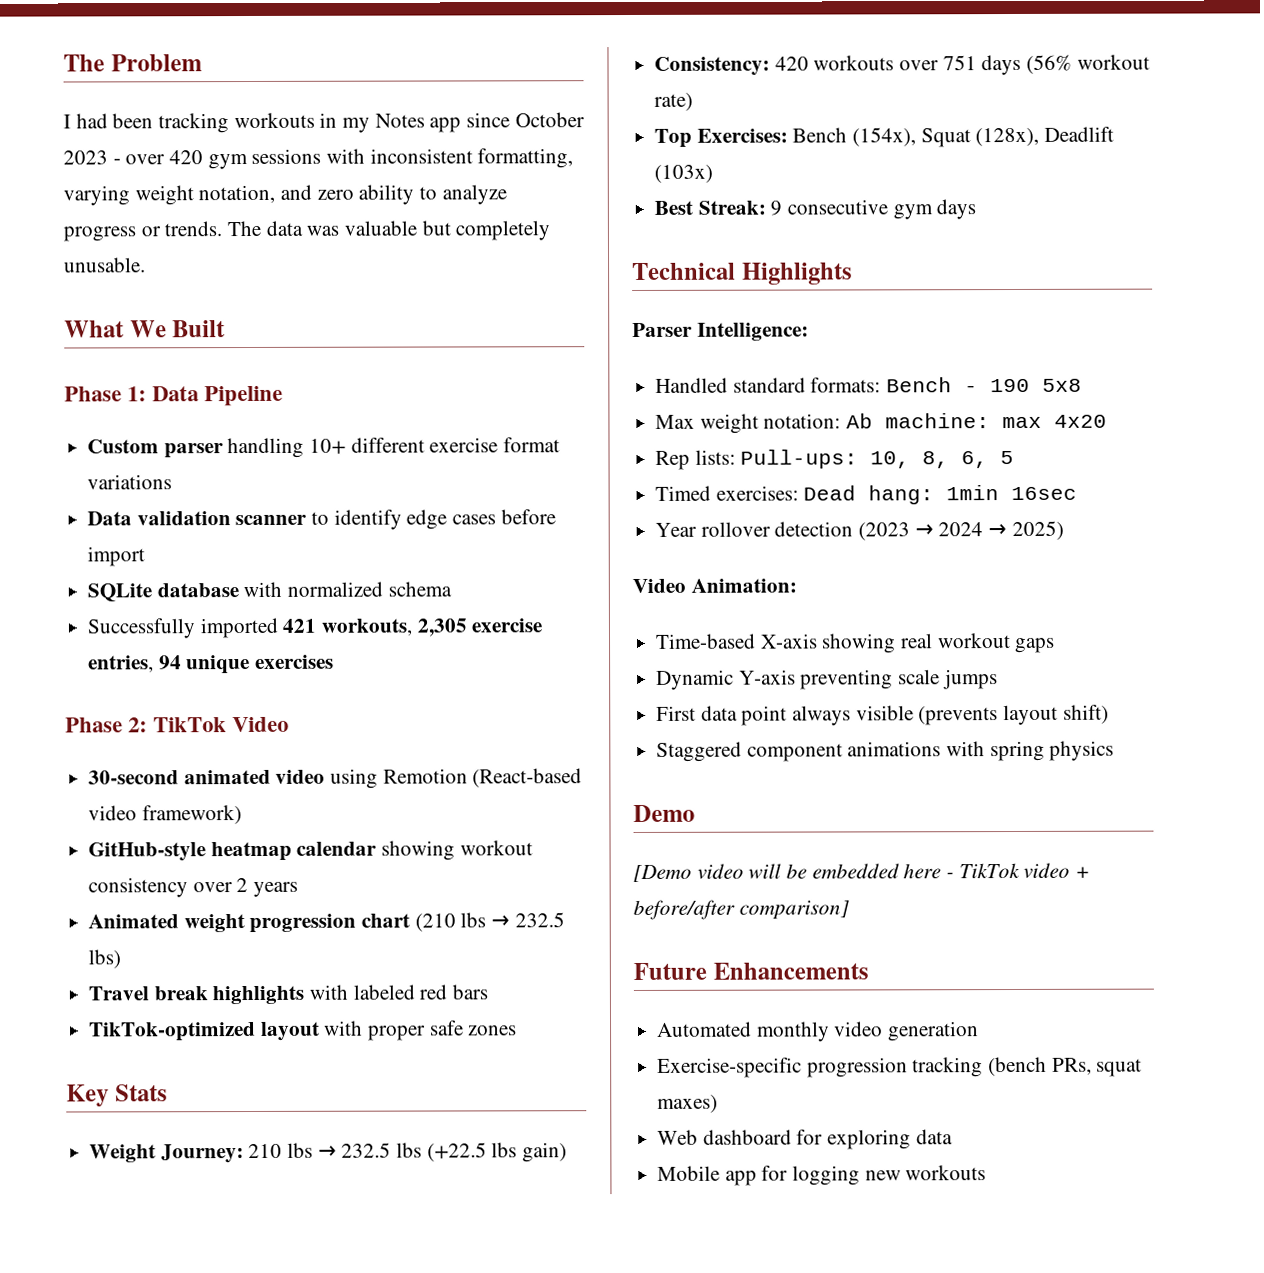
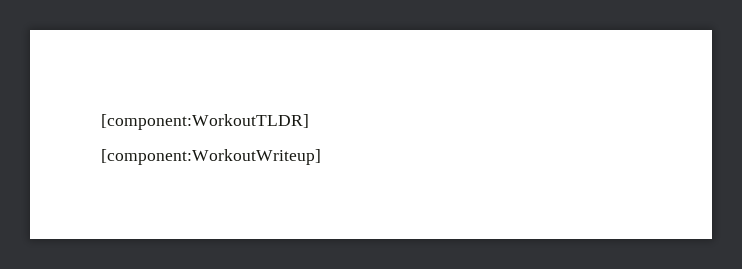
[63,54,202,72] [63,112,585,134] [63,148,574,170] [63,184,507,206] [63,220,551,242] [64,257,146,273] [64,320,227,338] [64,385,284,407] [87,437,561,459] [87,474,173,490] [87,509,556,530] [87,546,146,567] [87,581,452,602] [87,617,543,639] [88,654,335,675] [65,716,290,733] [88,768,583,789] [88,805,242,825] [88,840,533,862] [88,877,299,898] [88,912,565,934] [88,949,122,969] [88,984,489,1005] [89,1020,518,1042] [66,1084,168,1107] [89,1142,568,1164] [654,54,1150,76] [654,92,694,111] [654,126,1115,148] [654,164,714,183] [654,199,977,220] [632,262,853,285] [632,322,809,341] [655,377,1083,393] [655,413,1108,434] [655,449,1015,470] [655,485,1078,505] [655,520,1064,541] [632,578,797,593] [655,633,1056,654] [656,669,998,690] [656,704,1109,726] [656,740,1115,762] [633,804,695,822] [633,862,1091,882] [633,899,850,920] [633,962,869,980] [657,1021,980,1042] [657,1056,1143,1078] [657,1094,719,1113] [657,1129,953,1150] [657,1165,987,1186] The Problem // I had been tracking workouts in my Notes app since October 2023 - over 420 gym sessions with inconsistent formatting, varying weight notation, and zero ability to analyze progress or trends. The data was valuable but completely unusable. // What We Built // Phase 1: Data Pipeline // Custom parser handling 10+ different exercise format variations // Data validation scanner to identify edge cases before import // SQLite database with normalized schema // Successfully imported 421 workouts, 2,305 exercise entries, 94 unique exercises // Phase 2: TikTok Video // 30-second animated video using Remotion (React-based video framework) // GitHub-style heatmap calendar showing workout consistency over 2 years // Animated weight progression chart (210 lbs → 232.5 lbs) // Travel break highlights with labeled red bars // TikTok-optimized layout with proper safe zones // Key Stats // Weight Journey: 210 lbs → 232.5 lbs (+22.5 lbs gain) // Consistency: 420 workouts over 751 days (56% workout rate) // Top Exercises: Bench (154x), Squat (128x), Deadlift (103x) // Best Streak: 9 consecutive gym days // Technical Highlights // Parser Intelligence: // Handled standard formats: Bench - 190 5x8 // Max weight notation: Ab machine: max 4x20 // Rep lists: Pull-ups: 10, 8, 6, 5 // Timed exercises: Dead hang: 1min 16sec // Year rollover detection (2023 → 2024 → 2025) // Video Animation: // Time-based X-axis showing real workout gaps // Dynamic Y-axis preventing scale jumps // First data point always visible (prevents layout shift) // Staggered component animations with spring physics // Demo // [Demo video will be embedded here - TikTok video + before/after comparison] // Future Enhancements // Automated monthly video generation // Exercise-specific progression tracking (bench PRs, squat maxes) // Web dashboard for exploring data // Mobile app for logging new workouts -> [101,114,309,130] [101,149,321,165] [component:WorkoutTLDR] // [component:WorkoutWriteup]

